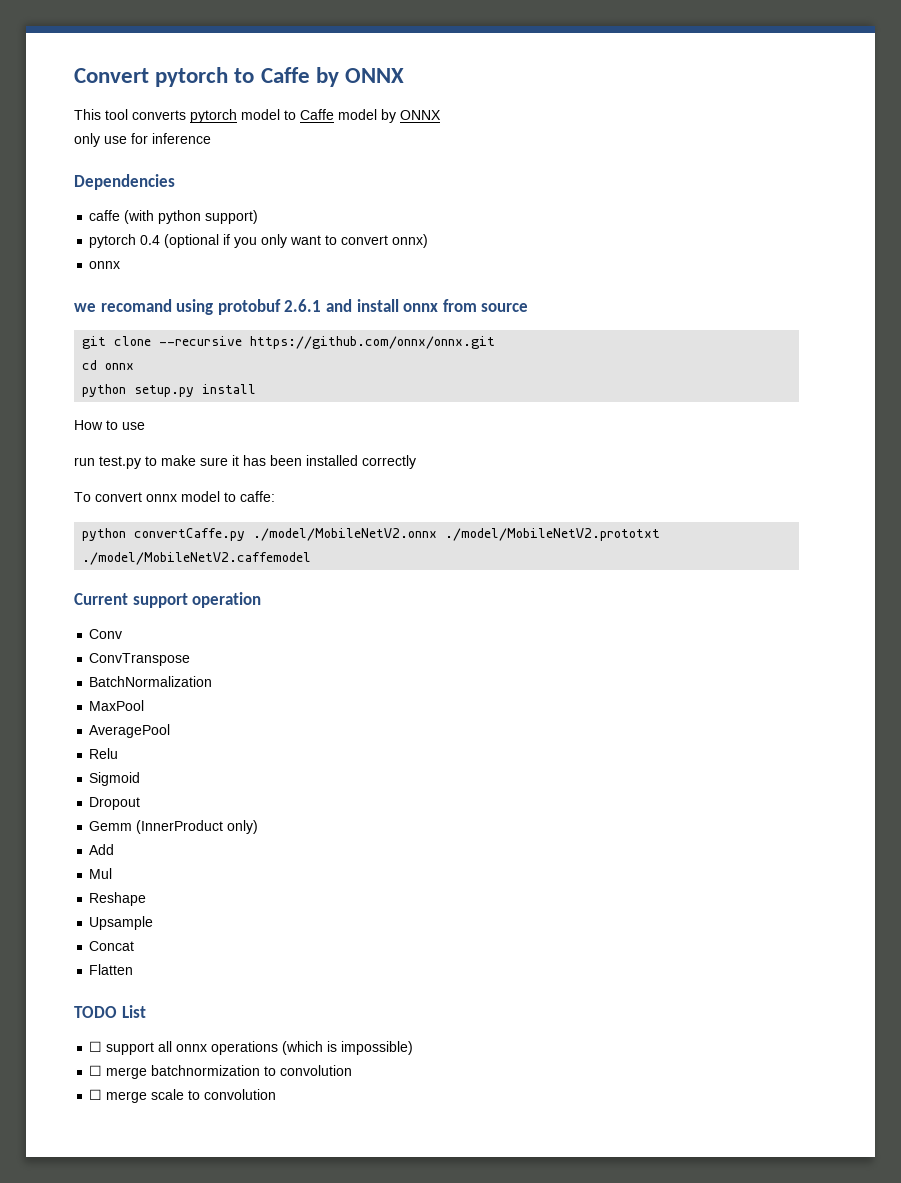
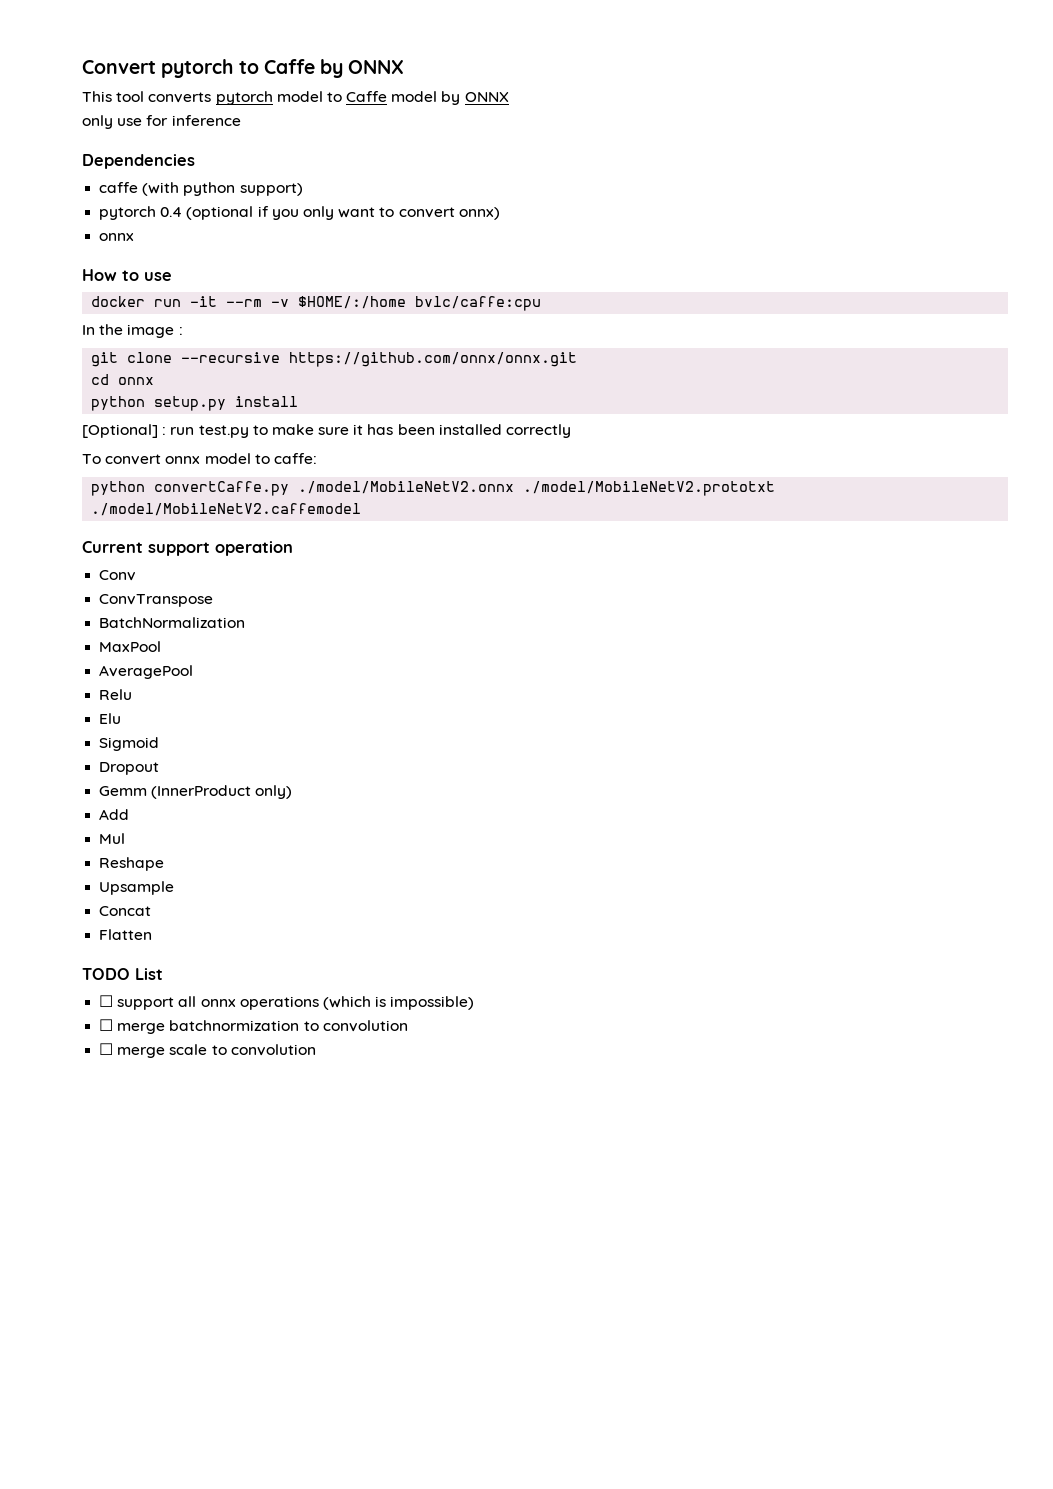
[74,299,529,315] we recomand using protobuf 2.6.1 and install onnx from source -> [82,269,172,281] [91,296,542,311] [82,324,183,338] How to use // docker run -it --rm -v $HOME/:/home bvlc/caffe:cpu // In the image :
[74,420,145,430] How to use // -> [82,424,167,438] [Optional] :
(119, 753) none -> [99,713,122,724] // Elu

